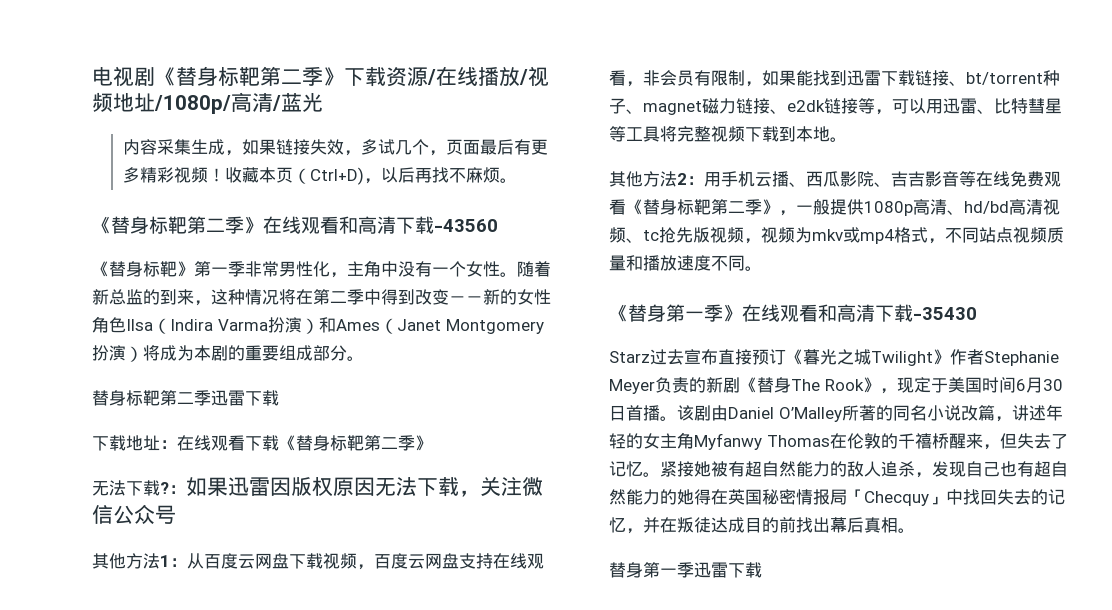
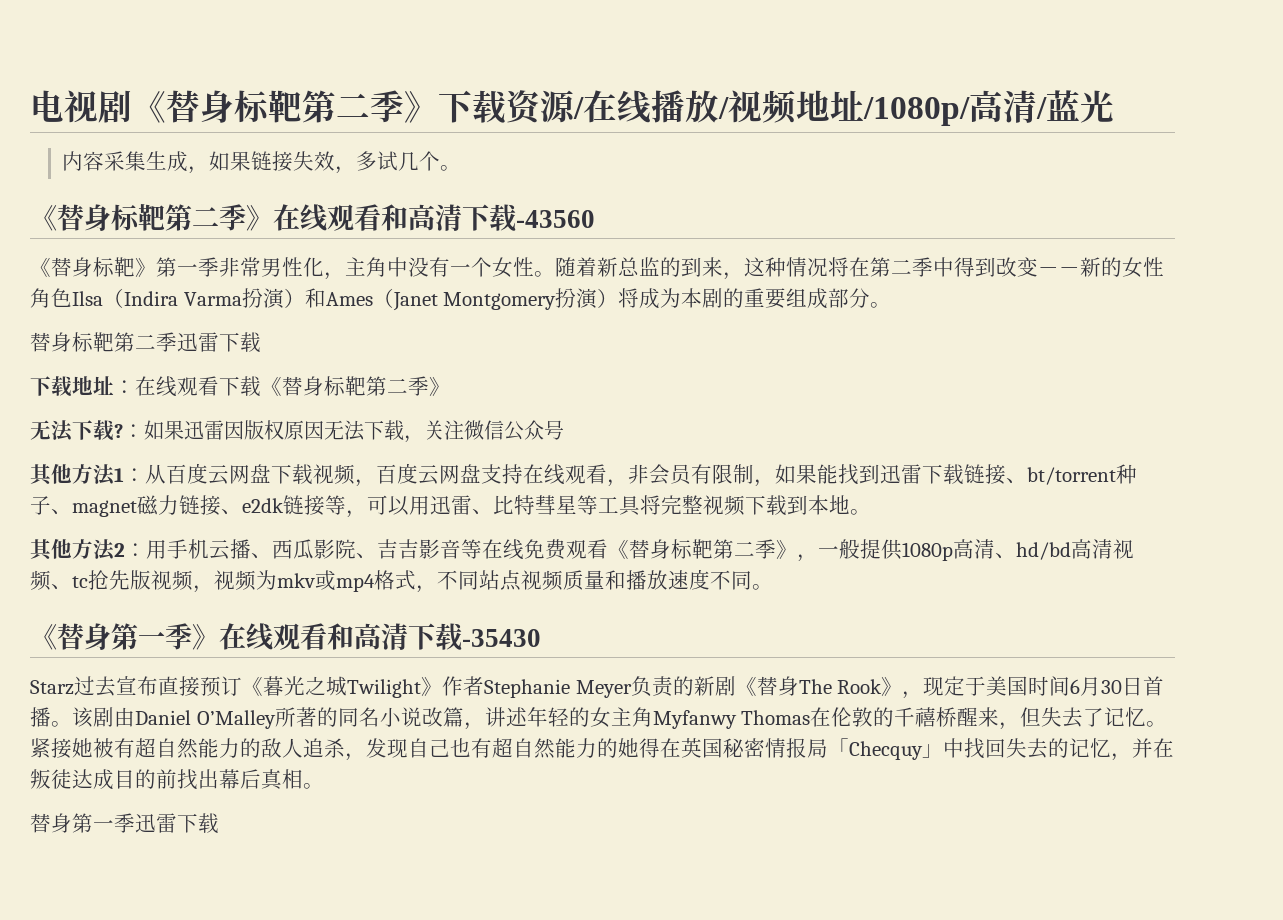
[428,139,548,156] [122,167,500,185] ，页面最后有更多精彩视频！收藏本页（Ctrl+D)，以后再找不麻烦 -> (441, 161) none

